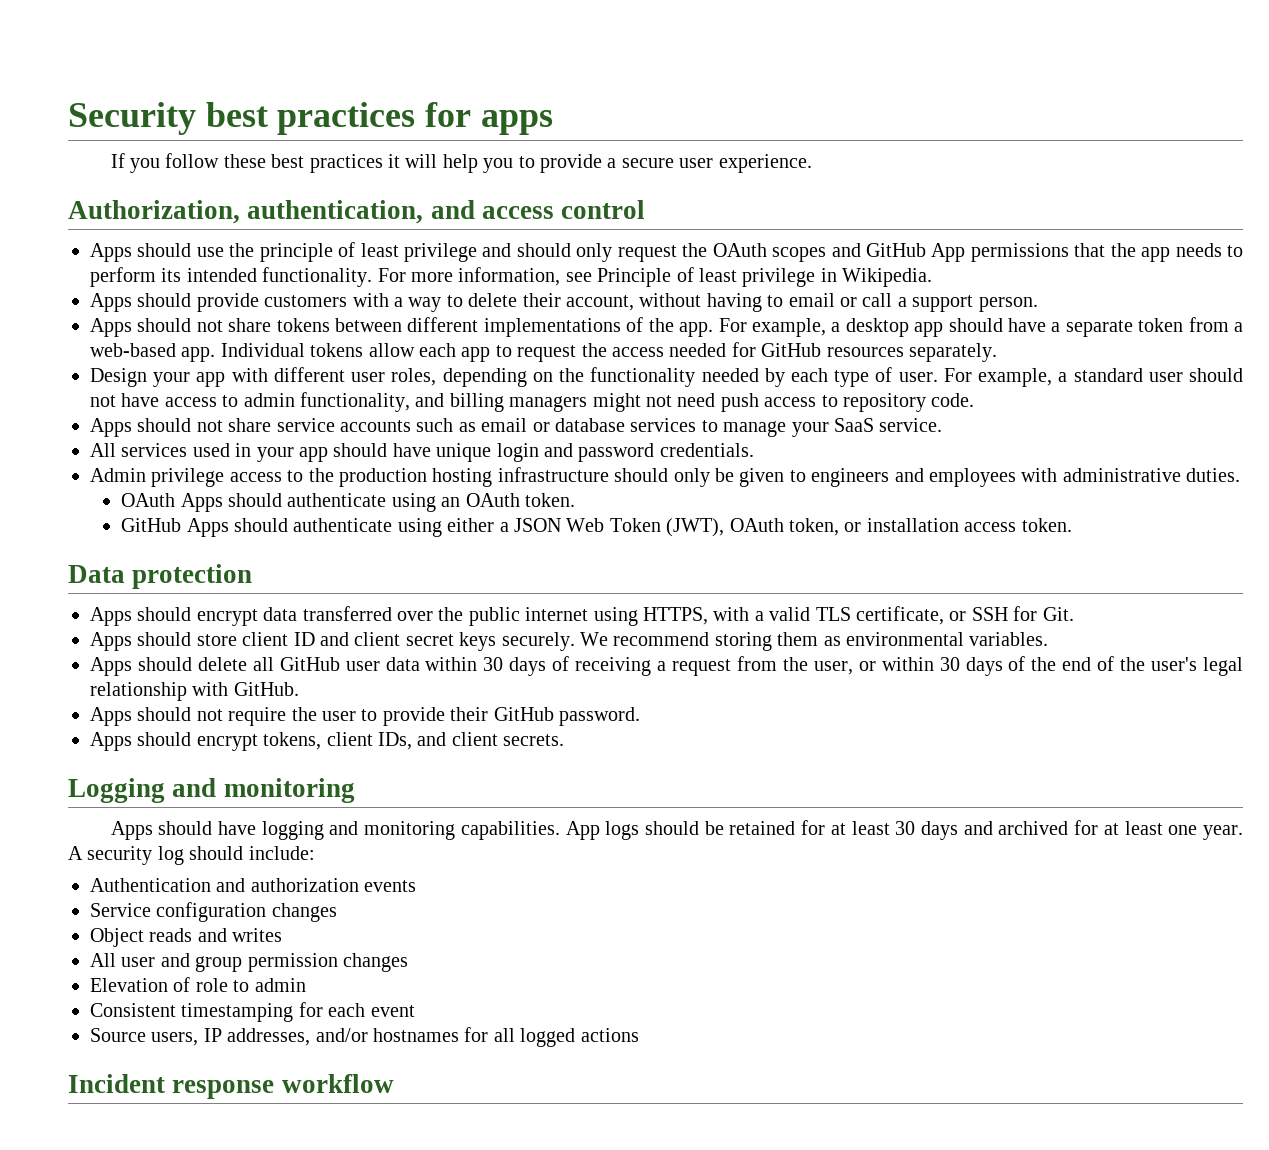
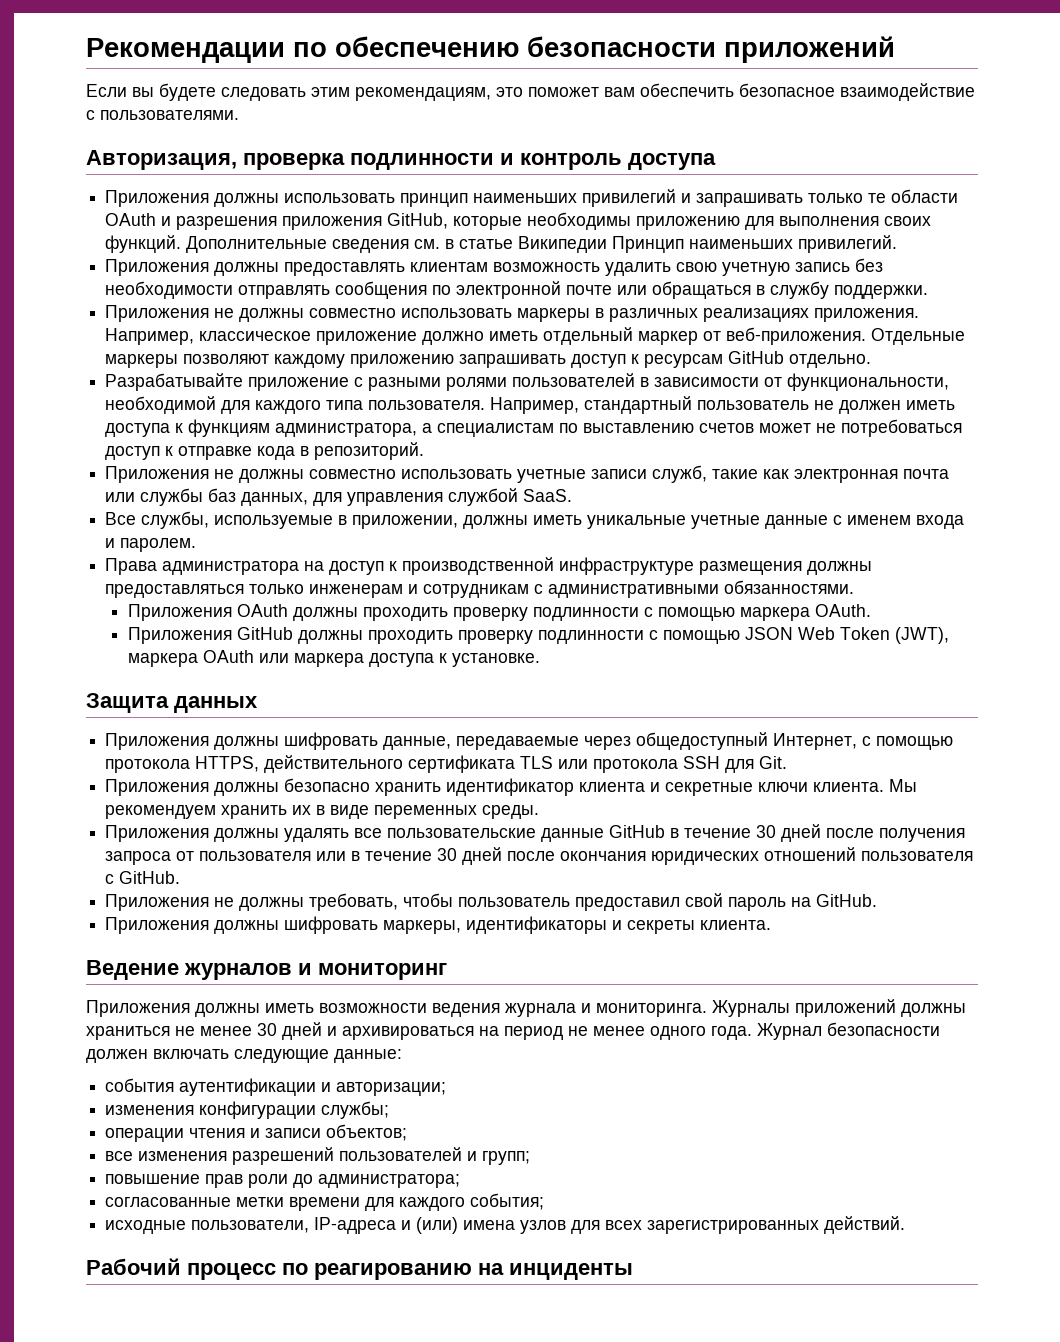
[68,102,553,135] [110,153,812,173] [68,200,646,224] [90,242,1243,262] [90,267,933,287] [90,293,1038,312] [90,317,1243,337] [90,342,997,362] [90,367,1244,387] [90,392,975,412] [90,418,943,437] [90,443,754,462] [90,467,1241,487] [121,493,576,512] [121,518,1072,537] [68,564,253,589] [90,606,1074,626] [90,632,1049,651] [90,656,1244,676] [90,682,299,701] [90,707,640,726] [90,732,565,751] [68,778,355,803] [110,820,1243,840] [68,846,315,865] [90,878,417,892] [90,902,337,922] [90,928,283,947] [90,953,408,972] [90,977,306,992] [90,1002,415,1022] [90,1027,639,1047] [68,1074,394,1099] Security best practices for apps // If you follow these best practices it will help you to provide a secure user experience. // Authorization, authentication, and access control // Apps should use the principle of least privilege and should only request the OAuth scopes and GitHub App permissions that the app needs to perform its intended functionality. For more information, see Principle of least privilege in Wikipedia. // Apps should provide customers with a way to delete their account, without having to email or call a support person. // Apps should not share tokens between different implementations of the app. For example, a desktop app should have a separate token from a web-based app. Individual tokens allow each app to request the access needed for GitHub resources separately. // Design your app with different user roles, depending on the functionality needed by each type of user. For example, a standard user should not have access to admin functionality, and billing managers might not need push access to repository code. // Apps should not share service accounts such as email or database services to manage your SaaS service. // All services used in your app should have unique login and password credentials. // Admin privilege access to the production hosting infrastructure should only be given to engineers and employees with administrative duties. // OAuth Apps should authenticate using an OAuth token. // GitHub Apps should authenticate using either a JSON Web Token (JWT), OAuth token, or installation access token. // Data protection // Apps should encrypt data transferred over the public internet using HTTPS, with a valid TLS certificate, or SSH for Git. // Apps should store client ID and client secret keys securely. We recommend storing them as environmental variables. // Apps should delete all GitHub user data within 30 days of receiving a request from the user, or within 30 days of the end of the user's legal relationship with GitHub. // Apps should not require the user to provide their GitHub password. // Apps should encrypt tokens, client IDs, and client secrets. // Logging and monitoring // Apps should have logging and monitoring capabilities. App logs should be retained for at least 30 days and archived for at least one year. A security log should include: // Authentication and authorization events // Service configuration changes // Object reads and writes // All user and group permission changes // Elevation of role to admin // Consistent timestamping for each event // Source users, IP addresses, and/or hostnames for all logged actions // Incident response workflow -> [86,36,895,63] [86,83,975,101] [86,110,239,120] [86,150,716,170] [105,189,959,207] [105,212,932,230] [105,235,898,253] [105,258,884,276] [105,281,929,299] [105,305,920,322] [105,327,966,345] [105,351,872,368] [105,373,950,391] [105,396,956,414] [105,419,963,437] [105,442,425,460] [105,465,950,483] [105,488,573,506] [105,511,965,529] [105,538,197,552] [105,557,873,575] [105,580,855,598] [127,604,871,621] [127,627,949,644] [127,650,540,667] [86,693,258,713] [105,732,954,750] [105,755,788,773] [105,778,918,796] [105,805,540,819] [105,824,966,842] [105,847,974,865] [105,871,181,884] [105,893,878,911] [105,916,772,934] [86,960,447,980] [86,999,966,1017] [86,1022,940,1040] [86,1049,402,1063] [105,1078,447,1096] [105,1101,390,1119] [105,1124,408,1142] [105,1147,531,1165] [105,1174,461,1188] [105,1193,545,1211] [105,1216,906,1234] [86,1258,633,1280] Рекомендации по обеспечению безопасности приложений // Если вы будете следовать этим рекомендациям, это поможет вам обеспечить безопасное взаимодействие с пользователями. // Авторизация, проверка подлинности и контроль доступа // Приложения должны использовать принцип наименьших привилегий и запрашивать только те области OAuth и разрешения приложения GitHub, которые необходимы приложению для выполнения своих функций. Дополнительные сведения см. в статье Википедии Принцип наименьших привилегий. // Приложения должны предоставлять клиентам возможность удалить свою учетную запись без необходимости отправлять сообщения по электронной почте или обращаться в службу поддержки. // Приложения не должны совместно использовать маркеры в различных реализациях приложения. Например, классическое приложение должно иметь отдельный маркер от веб-приложения. Отдельные маркеры позволяют каждому приложению запрашивать доступ к ресурсам GitHub отдельно. // Разрабатывайте приложение с разными ролями пользователей в зависимости от функциональности, необходимой для каждого типа пользователя. Например, стандартный пользователь не должен иметь доступа к функциям администратора, а специалистам по выставлению счетов может не потребоваться доступ к отправке кода в репозиторий. // Приложения не должны совместно использовать учетные записи служб, такие как электронная почта или службы баз данных, для управления службой SaaS. // Все службы, используемые в приложении, должны иметь уникальные учетные данные с именем входа и паролем. // Права администратора на доступ к производственной инфраструктуре размещения должны предоставляться только инженерам и сотрудникам с административными обязанностями. // Приложения OAuth должны проходить проверку подлинности с помощью маркера OAuth. // Приложения GitHub должны проходить проверку подлинности с помощью JSON Web Token (JWT), маркера OAuth или маркера доступа к установке. // Защита данных // Приложения должны шифровать данные, передаваемые через общедоступный Интернет, с помощью протокола HTTPS, действительного сертификата TLS или протокола SSH для Git. // Приложения должны безопасно хранить идентификатор клиента и секретные ключи клиента. Мы рекомендуем хранить их в виде переменных среды. // Приложения должны удалять все пользовательские данные GitHub в течение 30 дней после получения запроса от пользователя или в течение 30 дней после окончания юридических отношений пользователя с GitHub. // Приложения не должны требовать, чтобы пользователь предоставил свой пароль на GitHub. // Приложения должны шифровать маркеры, идентификаторы и секреты клиента. // Ведение журналов и мониторинг // Приложения должны иметь возможности ведения журнала и мониторинга. Журналы приложений должны храниться не менее 30 дней и архивироваться на период не менее одного года. Журнал безопасности должен включать следующие данные: // события аутентификации и авторизации; // изменения конфигурации службы; // операции чтения и записи объектов; // все изменения разрешений пользователей и групп; // повышение прав роли до администратора; // согласованные метки времени для каждого события; // исходные пользователи, IP-адреса и (или) имена узлов для всех зарегистрированных действий. // Рабочий процесс по реагированию на инциденты

